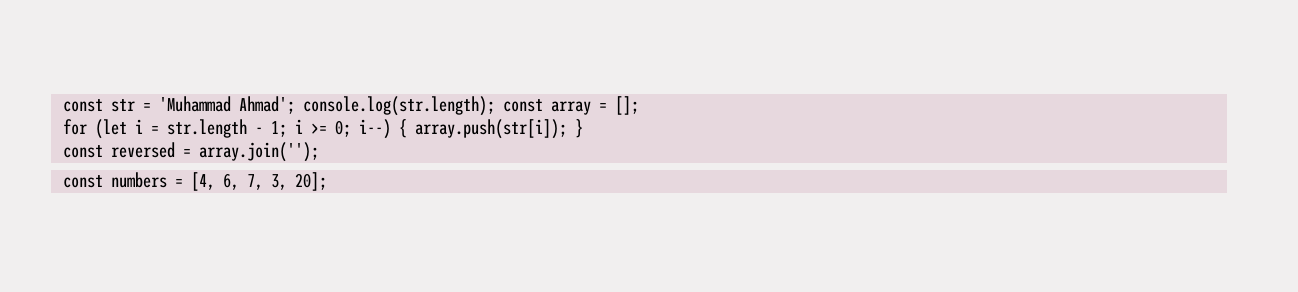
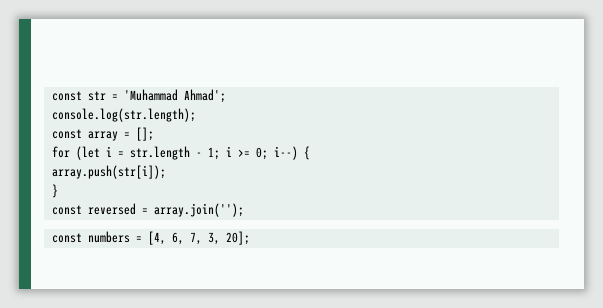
(295, 105) none -> (227, 96) //
(495, 106) none -> (197, 115) //
(407, 128) none -> (311, 153) //
(567, 129) none -> (167, 172) //

